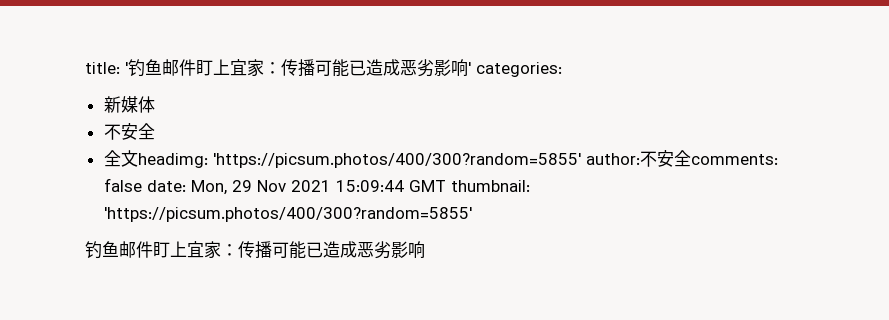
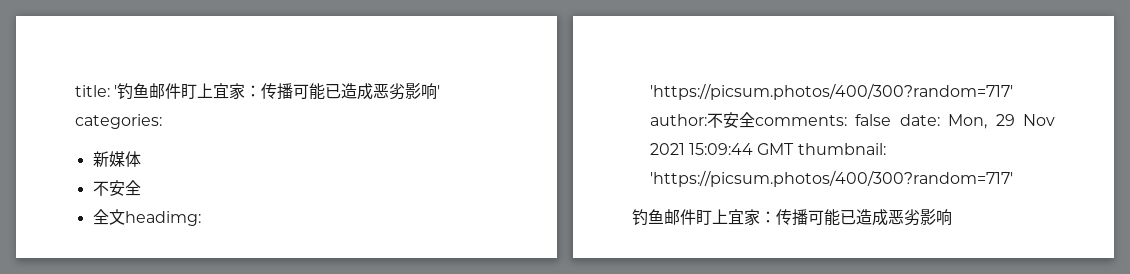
[212,153,581,168] 'https://picsum.photos/400/300?random=5855' -> [649,83,1013,100] 'https://picsum.photos/400/300?random=717'
[103,207,472,222] 'https://picsum.photos/400/300?random=5855' -> [649,170,1013,187] 'https://picsum.photos/400/300?random=717'

